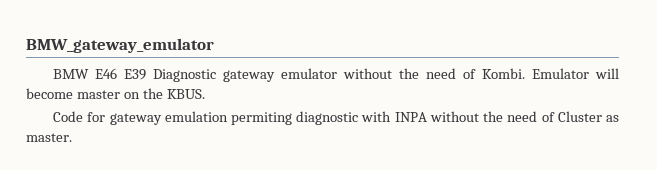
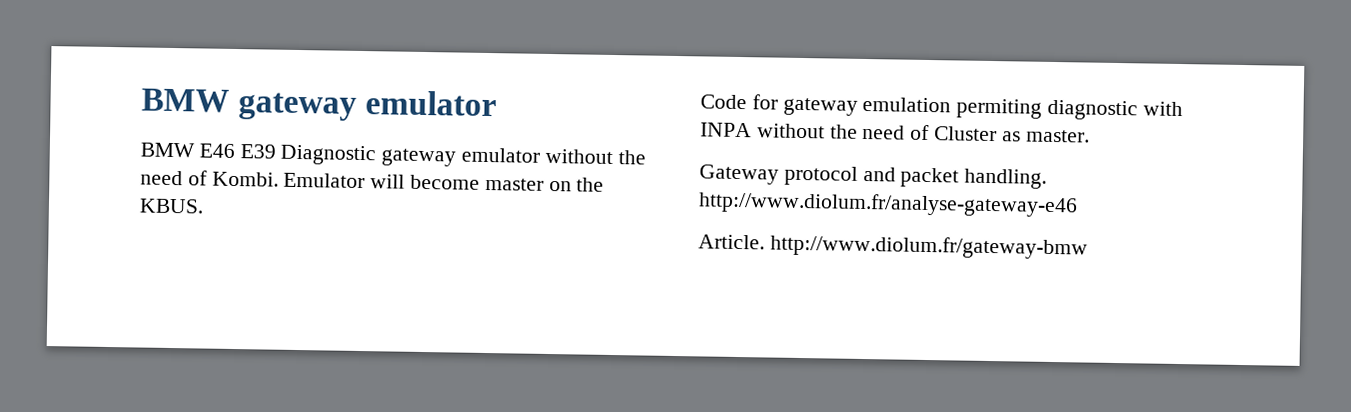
[26,38,214,53] BMW_gateway_emulator -> [141,88,498,121] BMW gateway emulator
(72, 137) none -> [699,164,1048,189] [698,191,1078,218] [698,234,1088,260] // Gateway protocol and packet handling. http://www.diolum.fr/analyse-gateway-e46 // Article. http://www.diolum.fr/gateway-bmw

